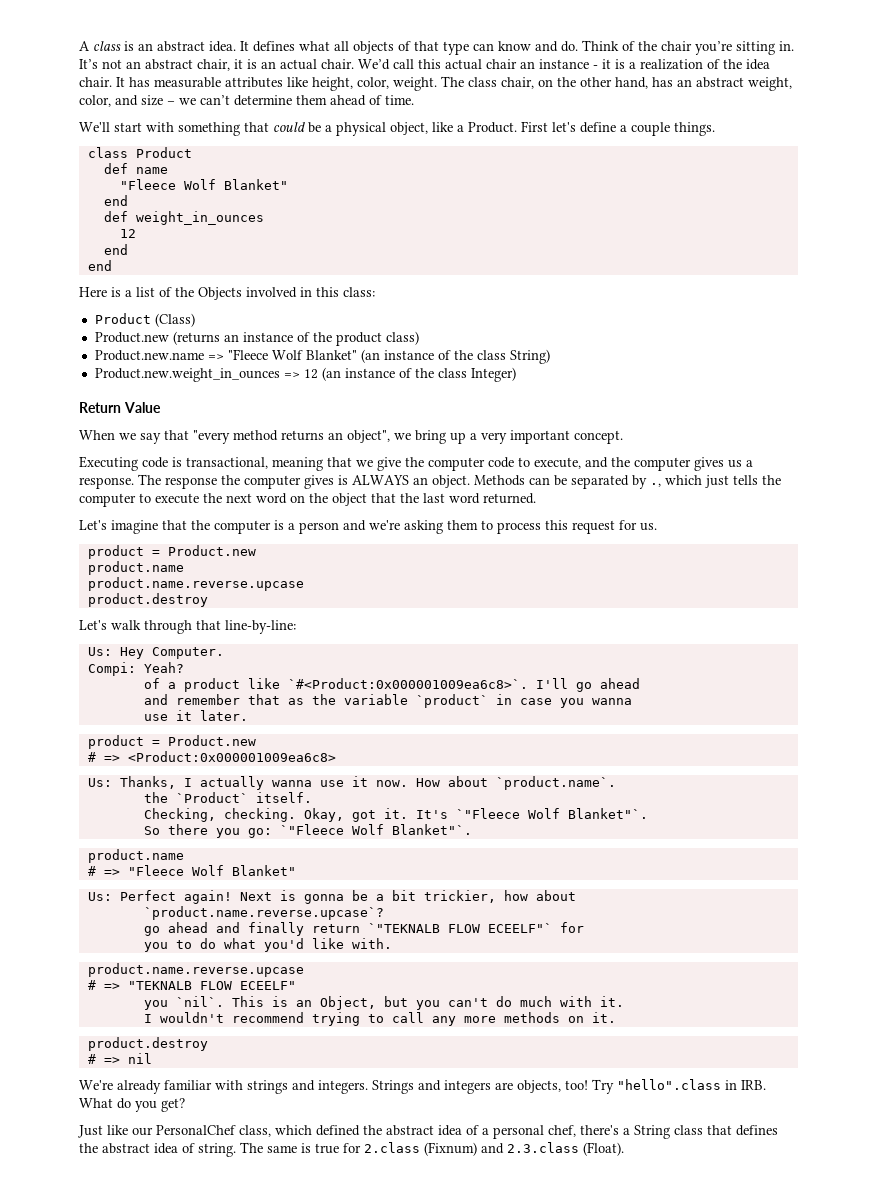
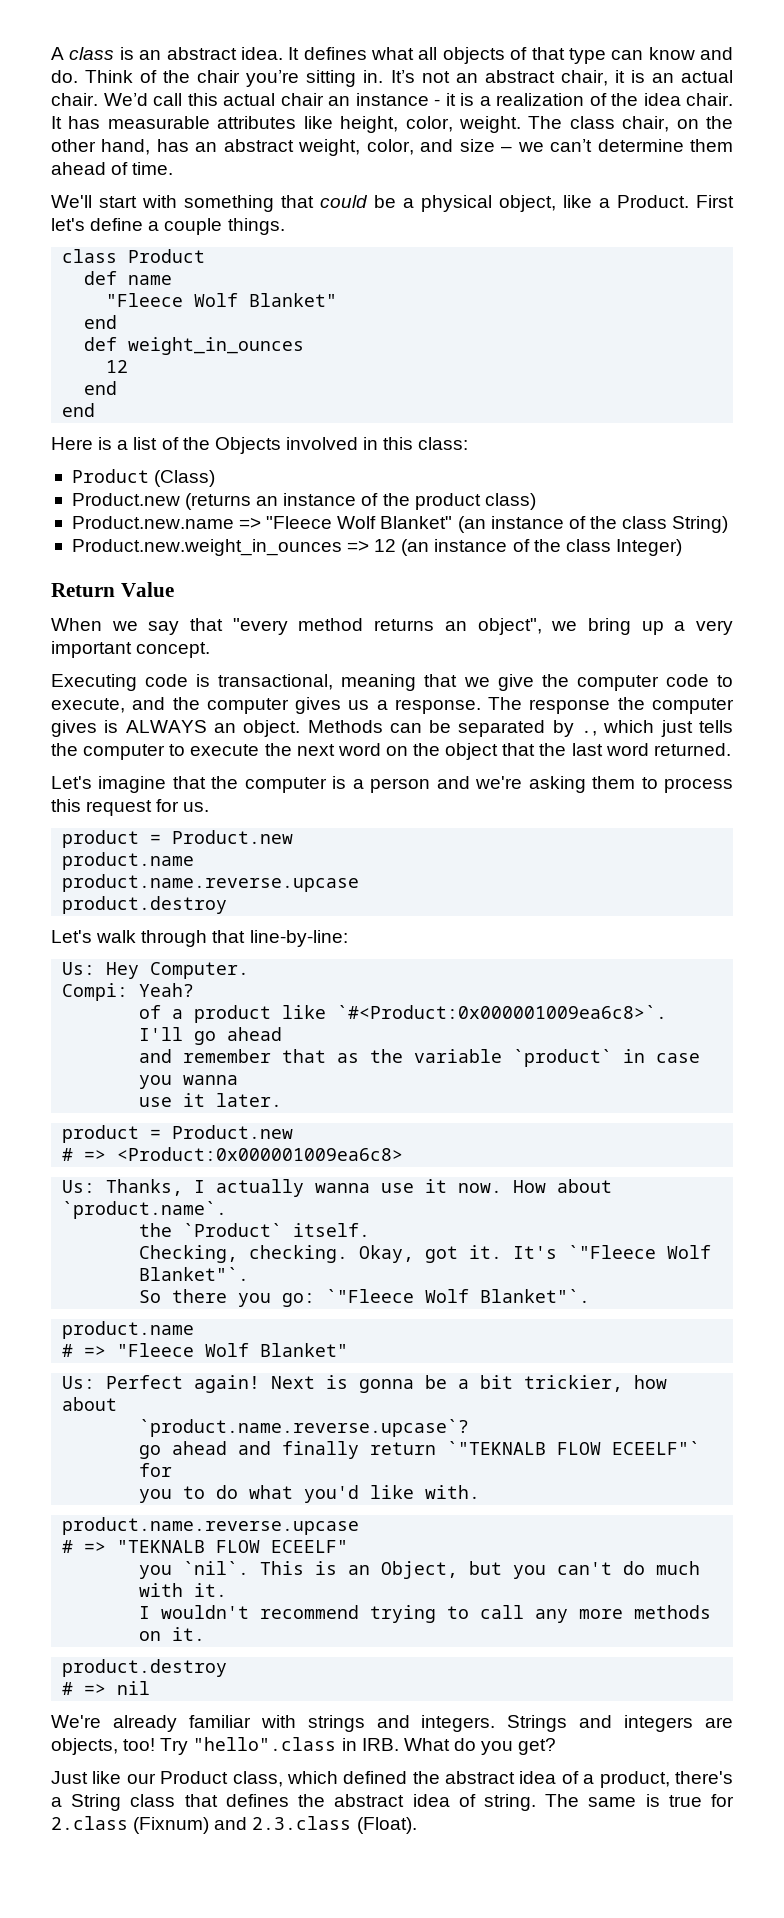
[156,1125,236,1135] PersonalChef -> [160,1771,229,1784] Product
[493,1125,576,1139] personal chef, -> [599,1771,670,1788] product,

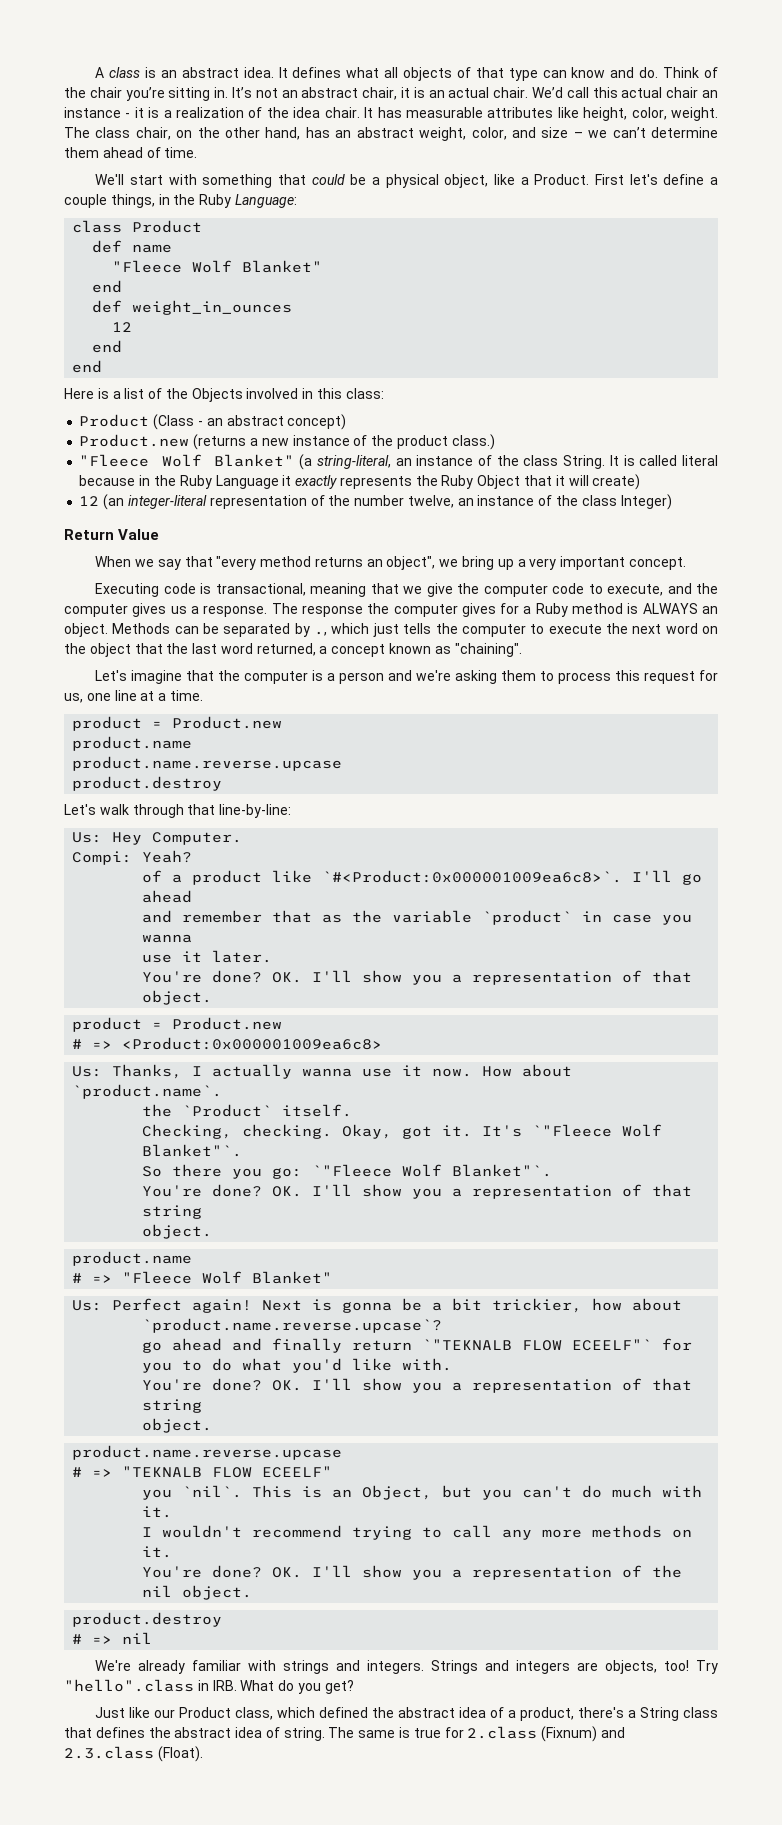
[227,218,285,235] things. -> [110,194,297,208] things, in the Ruby Language:
[154,470,216,487] [71,493,536,510] [71,516,729,533] [71,539,430,556] (Class) // Product.new (returns an instance of the product class) // Product.new.name => "Fleece Wolf Blanket" (an instance of the class String) // Product.new.weight_in_ounces => 12 (an -> [153,414,347,430] [79,434,495,450] [79,454,719,470] [79,474,641,490] [79,494,474,510] (Class - an abstract concept) // Product.new (returns a new instance of the product class.) // "Fleece Wolf Blanket" (a string-literal, an instance of the class String. It is called literal because in the Ruby Language it exactly represents the Ruby Object that it will create) // 12 (an integer-literal representation of the number twelve, an
(97, 728) none -> [500,603,624,617] for a Ruby method
[653,743,731,756] returned. -> [256,643,522,657] returned, a concept known as "chaining".
[183,802,210,812] us. -> [64,690,203,703] us, one line at a time.
(283, 1100) none -> [142,970,693,985] [142,990,213,1005] // You're done? OK. I'll show you a representation of that object.
(591, 1296) none -> [142,1184,693,1199] [142,1205,203,1219] [142,1224,213,1239] // You're done? OK. I'll show you a representation of that string // object.
(481, 1492) none -> [142,1378,693,1393] [142,1399,203,1413] [142,1418,213,1433] // You're done? OK. I'll show you a representation of that string // object.
(206, 1634) none -> [142,1565,683,1580] [142,1585,253,1600] // You're done? OK. I'll show you a representation of the nil object.

